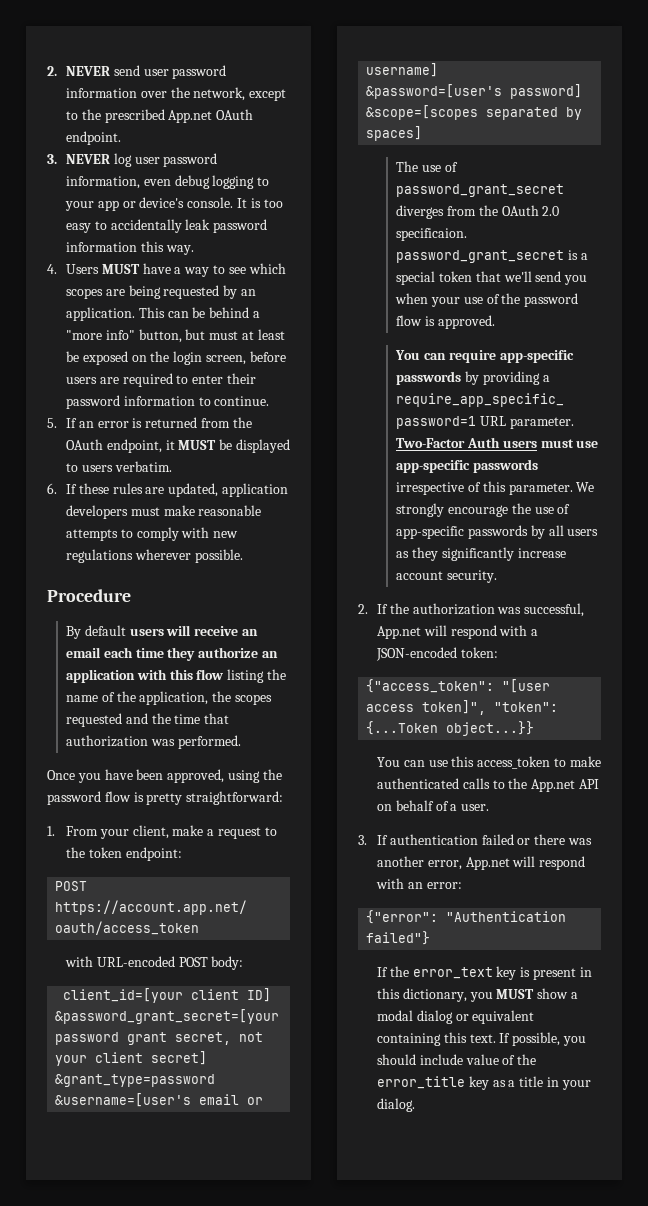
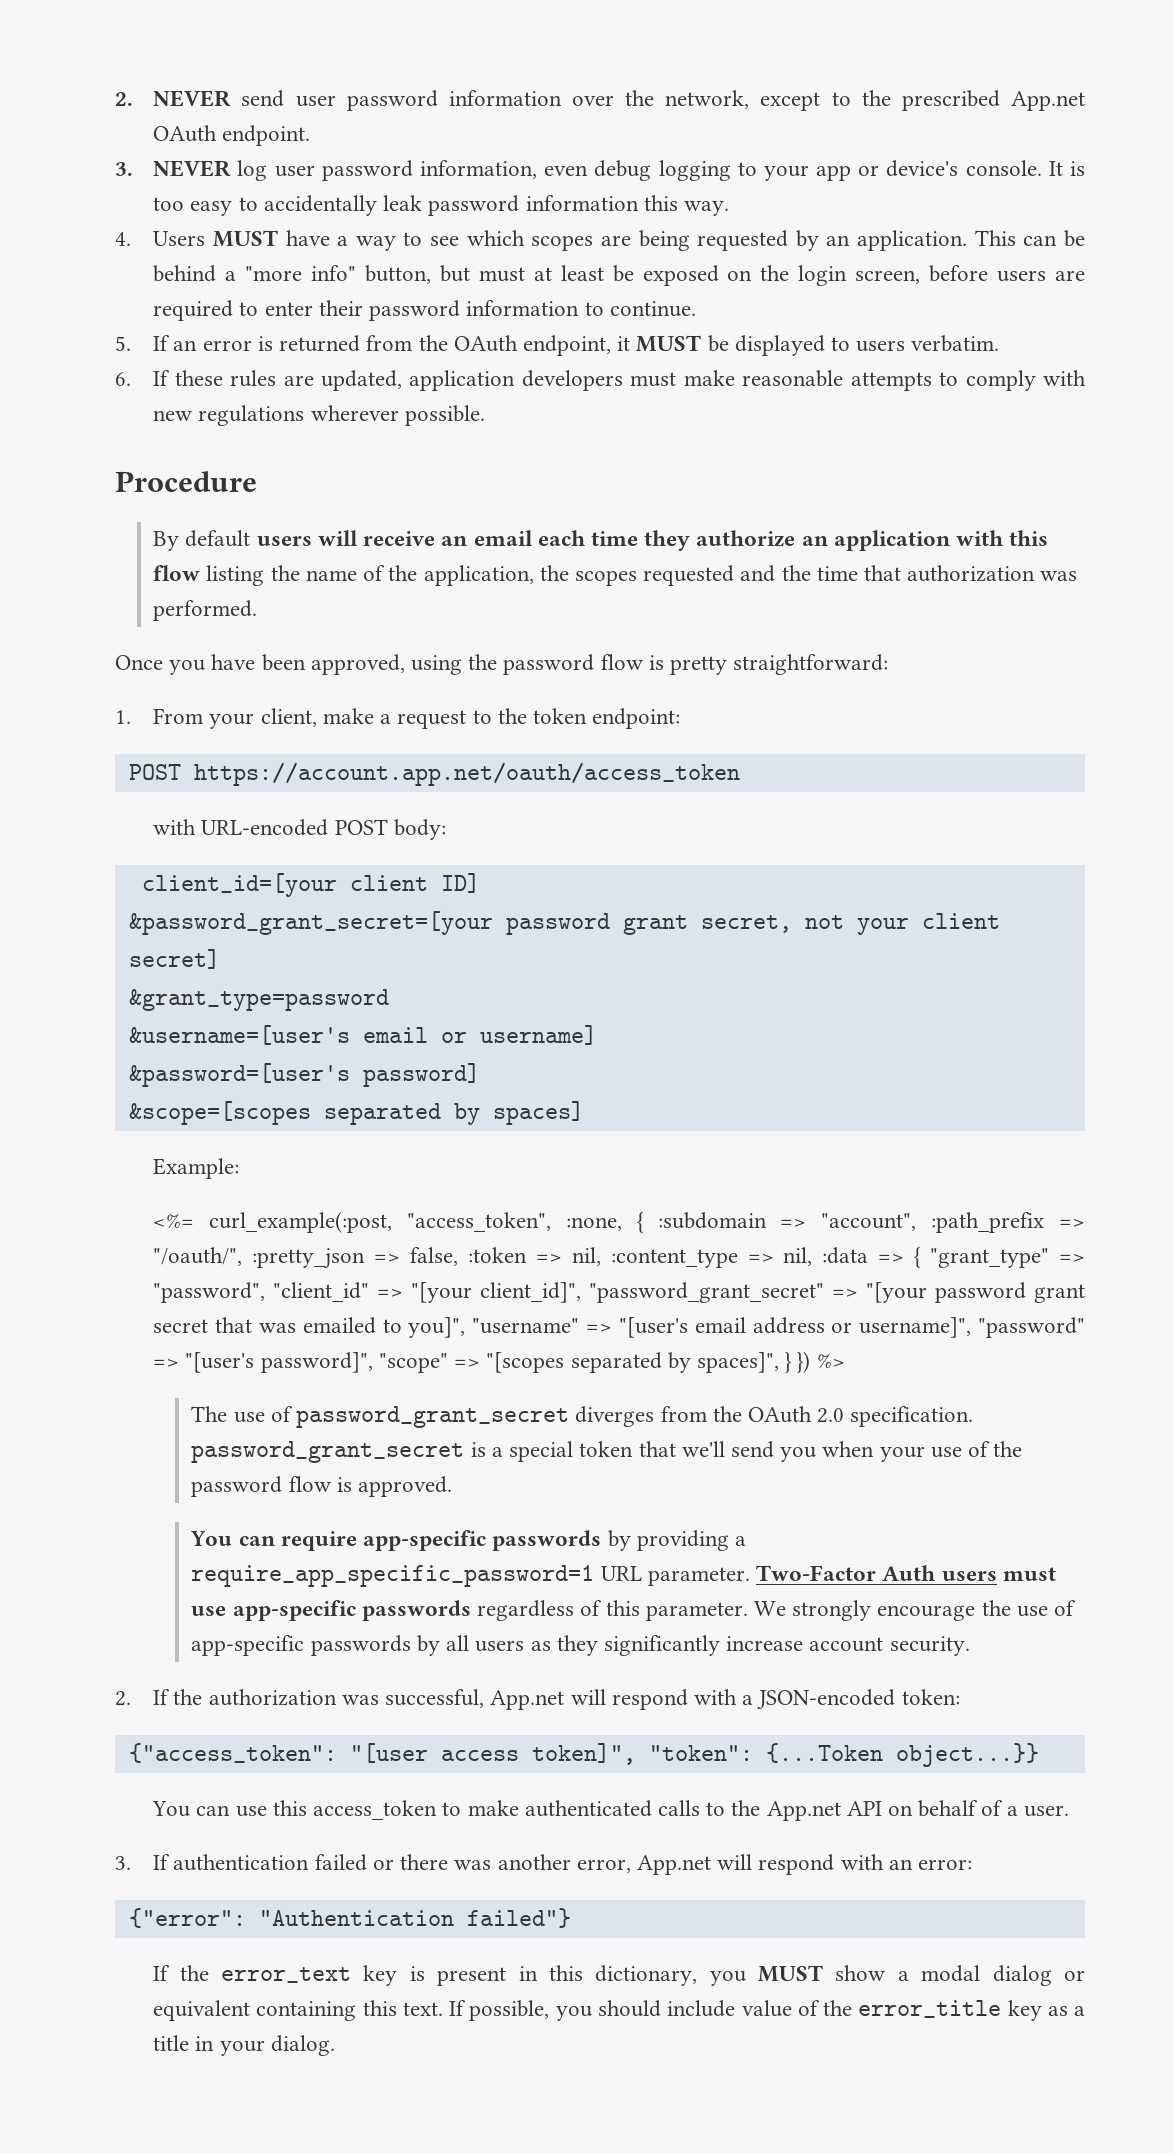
(423, 133) none -> [153,1158,240,1179] [153,1211,1085,1233] [153,1247,1086,1269] [153,1282,1085,1303] [153,1317,1085,1338] [153,1351,845,1373] // Example: // <%= curl_example(:post, "access_token", :none, { :subdomain => "account", :path_prefix => "/oauth/", :pretty_json => false, :token => nil, :content_type => nil, :data => { "grant_type" => "password", "client_id" => "[your client_id]", "password_grant_secret" => "[your password grant secret that was emailed to you]", "username" => "[user's email address or username]", "password" => "[user's password]", "scope" => "[scopes separated by spaces]", } }) %>
[396,228,468,241] specificaion. -> [850,1406,974,1427] specification.
[396,482,465,495] irrespective -> [477,1600,575,1621] regardless

